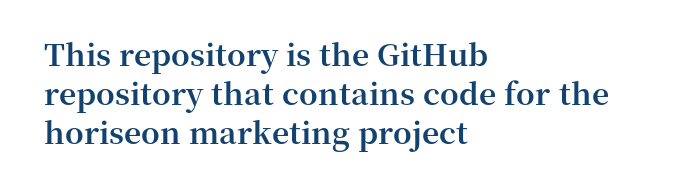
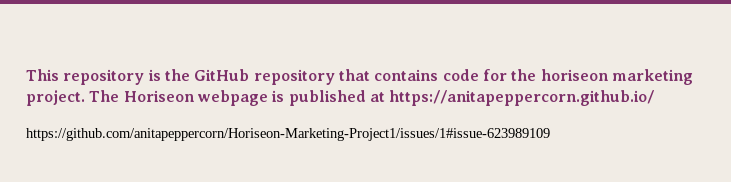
[358,120,469,152] project -> [26,90,655,106] [26,128,550,141] project. The Horiseon webpage is published at https://anitapeppercorn.github.io/ // https://github.com/anitapeppercorn/Horiseon-Marketing-Project1/issues/1#issue-623989109

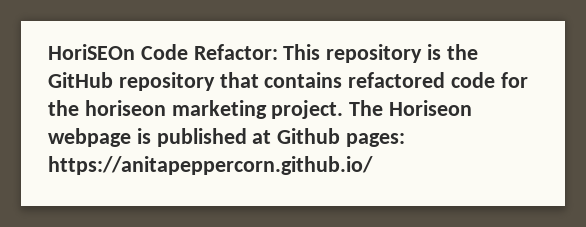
(26, 75) none -> [48,44,278,60] HoriSEOn Code Refactor:
(439, 75) none -> [348,72,446,88] refactored
(385, 97) none -> [277,128,406,147] Github pages:
[26,128,550,141] // https://github.com/anitapeppercorn/Horiseon-Marketing-Project1/issues/1#issue-623989109 -> (373, 165) none

